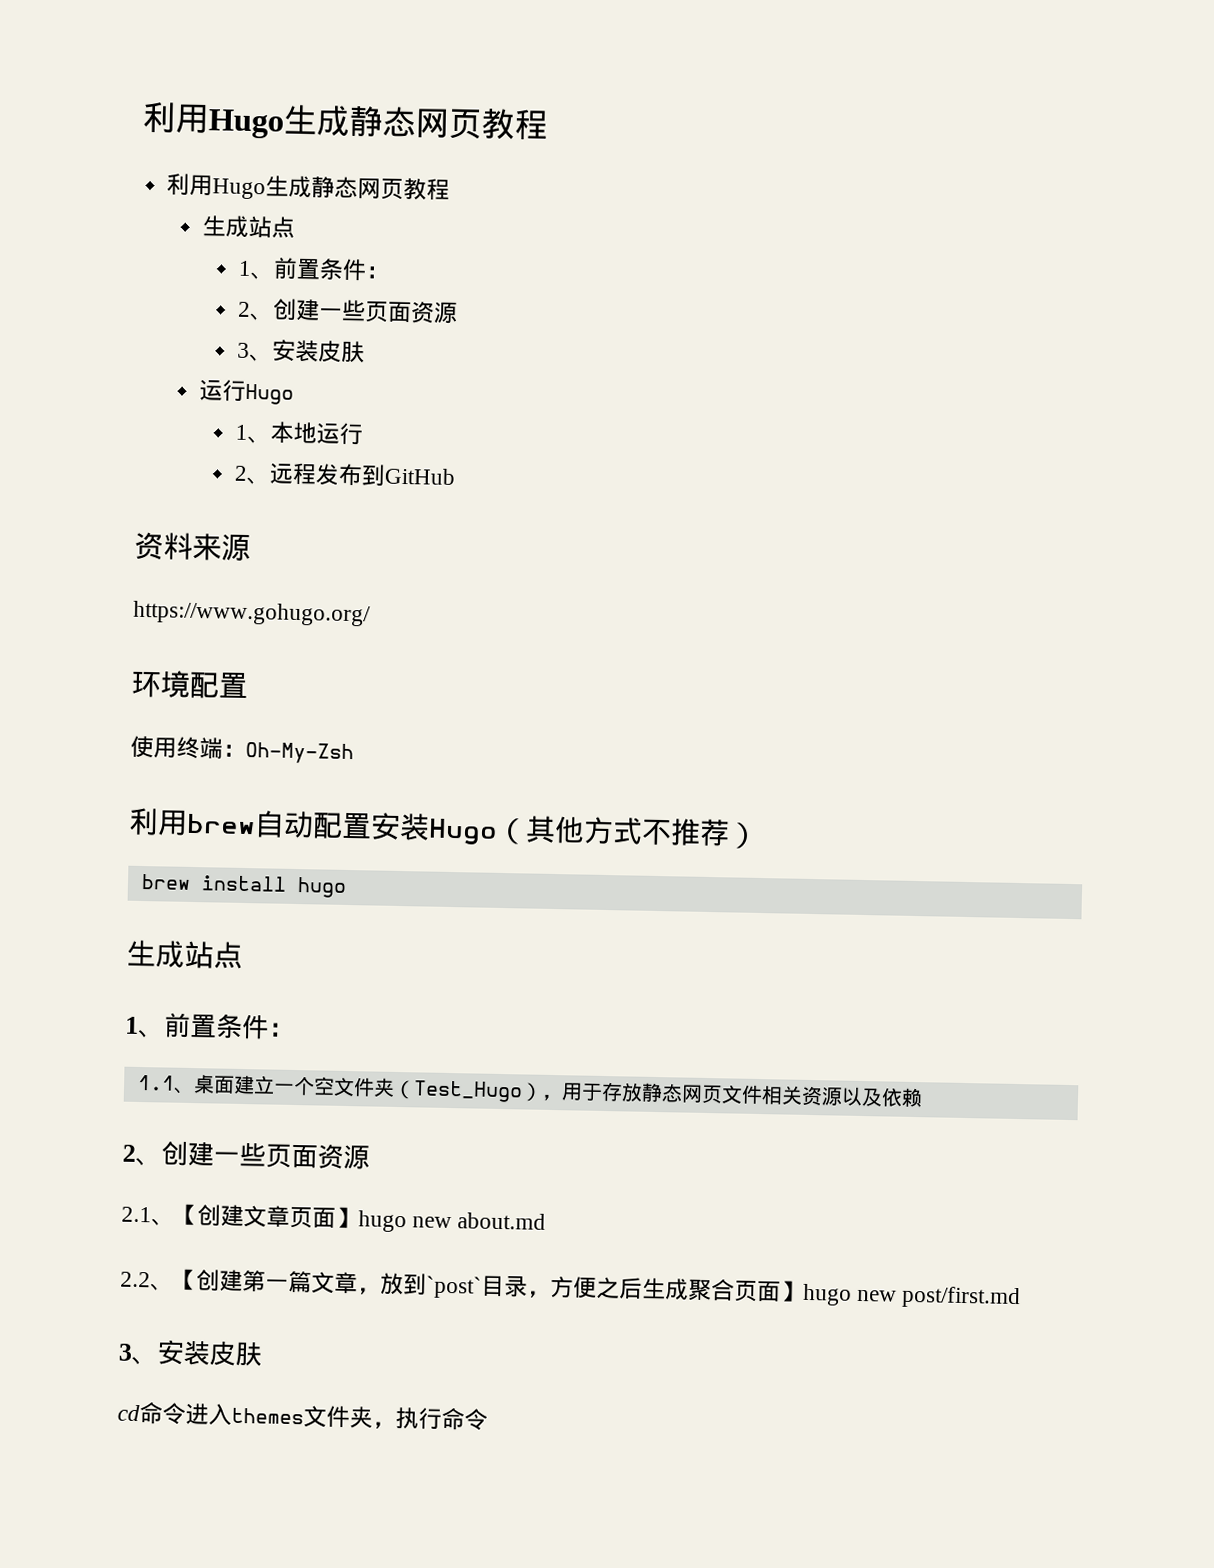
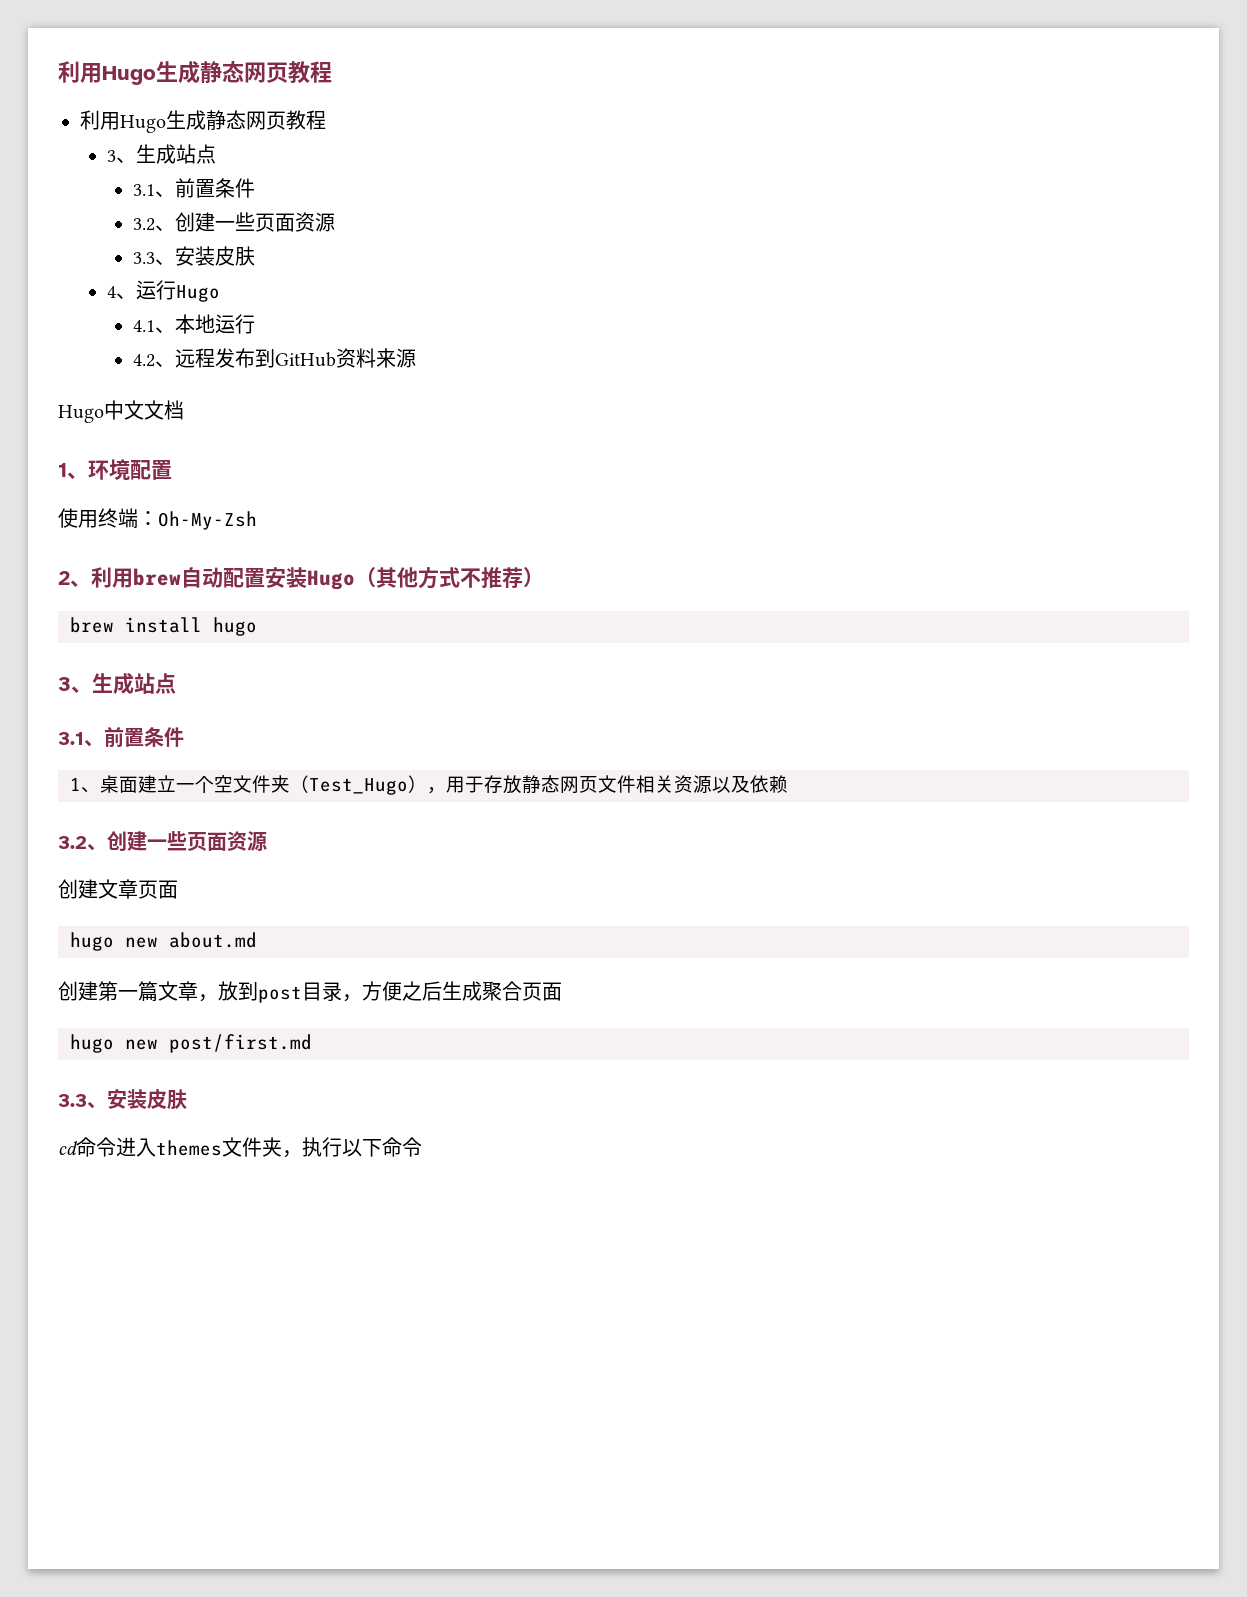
[201,215,295,239] [237,257,389,282] [236,298,458,325] [236,339,365,364] 生成站点 // 1、前置条件： // 2、创建一些页面资源 // 3、安装皮肤 // -> [106,144,216,164] [133,178,256,198] [133,212,336,232] [133,246,256,266] [106,286,136,299] 3、生成站点 // 3.1、前置条件 // 3.2、创建一些页面资源 // 3.3、安装皮肤 // 4、
[234,424,248,440] 1 -> [133,320,156,332] 4.1
[233,465,248,481] 2 -> [133,354,156,367] 4.2
(456, 476) // -> (337, 359) none
[133,600,371,627] https://www.gohugo.org/ // -> [58,400,184,423] [58,463,88,479] Hugo中文文档 // 1、
(354, 753) none -> [58,571,91,587] 2、
[126,939,243,969] [125,1012,295,1040] [136,1074,175,1091] 生成站点 // 1、前置条件： // 1.1 -> [58,672,176,695] [58,727,184,748] [70,778,81,791] 3、生成站点 // 3.1、前置条件 // 1
[122,1140,370,1170] [121,1203,198,1226] 2、创建一些页面资源 // 2.1、【 -> [58,831,267,852] 3.2、创建一些页面资源 //
[335,1206,359,1229] 】 -> (178, 889) //
[120,1268,197,1291] 2.2、【 -> (257, 940) none
[426,1275,482,1299] `post` -> [258,986,302,1003] post
[780,1280,804,1302] 】 -> (562, 991) //
[118,1343,133,1361] 3 -> [58,1094,87,1107] 3.3
(442, 1418) none -> [342,1139,382,1157] 以下

